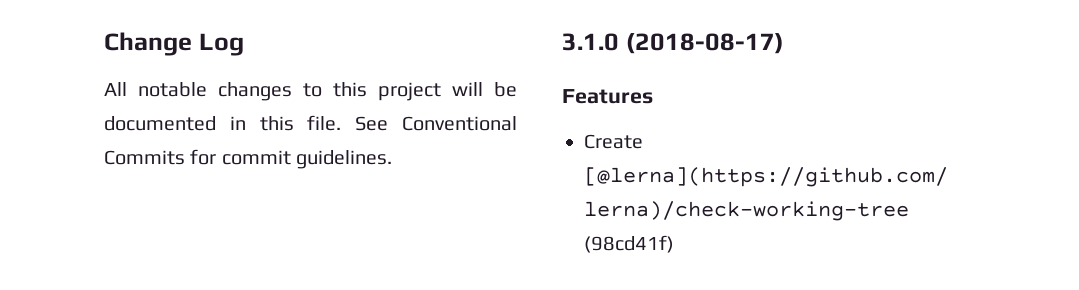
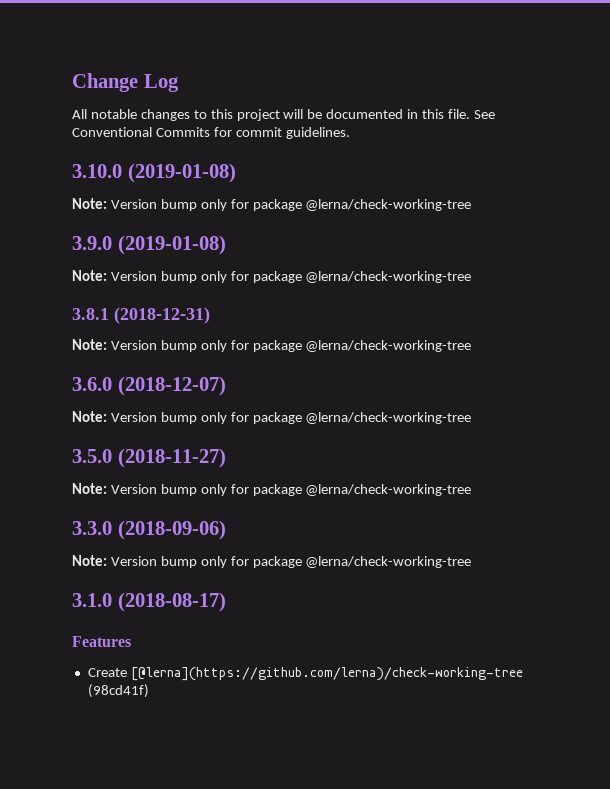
(393, 159) none -> [72,163,236,183] [72,198,472,211] [72,235,226,255] [72,270,472,283] [72,307,210,324] [72,339,472,352] [72,376,226,396] [72,411,472,424] [72,448,226,468] [72,483,472,496] [72,520,226,540] [72,555,472,568] // 3.10.0 (2019-01-08) // Note: Version bump only for package @lerna/check-working-tree // 3.9.0 (2019-01-08) // Note: Version bump only for package @lerna/check-working-tree // 3.8.1 (2018-12-31) // Note: Version bump only for package @lerna/check-working-tree // 3.6.0 (2018-12-07) // Note: Version bump only for package @lerna/check-working-tree // 3.5.0 (2018-11-27) // Note: Version bump only for package @lerna/check-working-tree // 3.3.0 (2018-09-06) // Note: Version bump only for package @lerna/check-working-tree

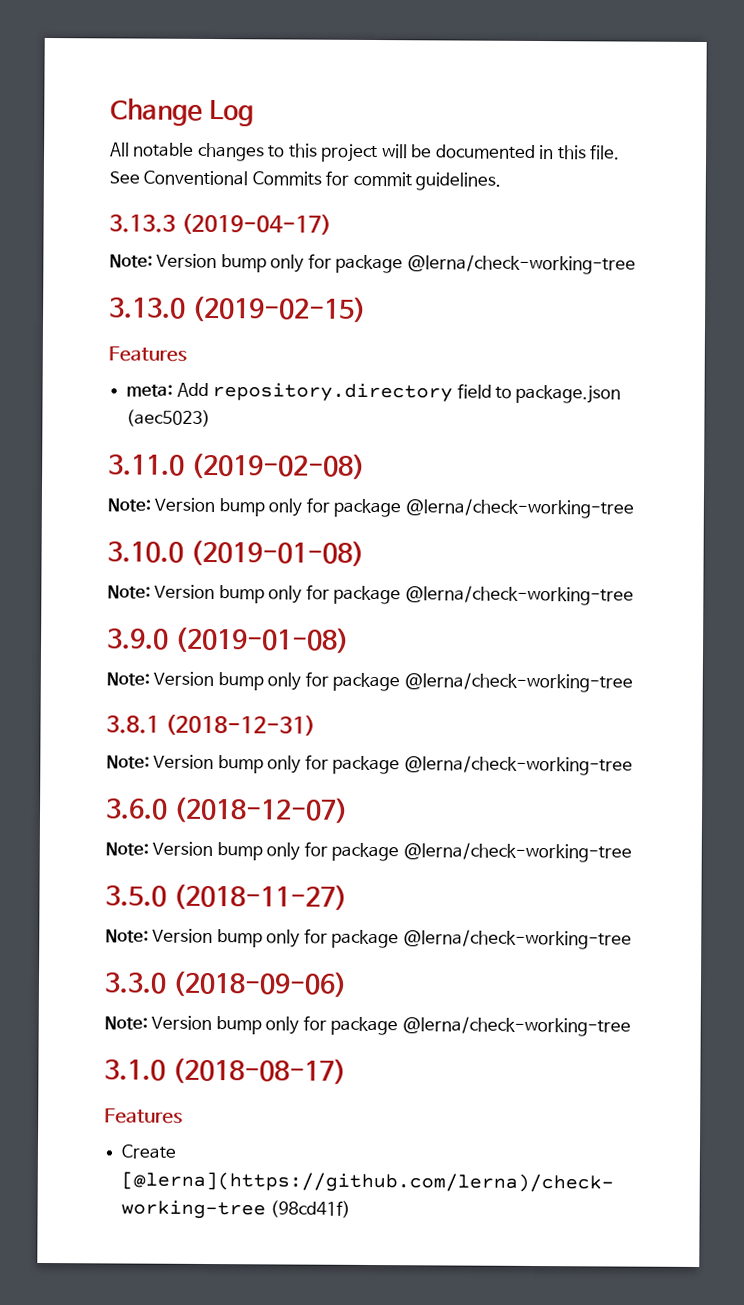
(350, 133) none -> [109,212,332,235] [109,253,636,275] [109,295,368,323] [108,346,187,362] [126,382,622,404] [126,409,212,428] [108,452,367,480] [107,497,634,519] // 3.13.3 (2019-04-17) // Note: Version bump only for package @lerna/check-working-tree // 3.13.0 (2019-02-15) // Features // meta: Add repository.directory field to package.json (aec5023) // 3.11.0 (2019-02-08) // Note: Version bump only for package @lerna/check-working-tree

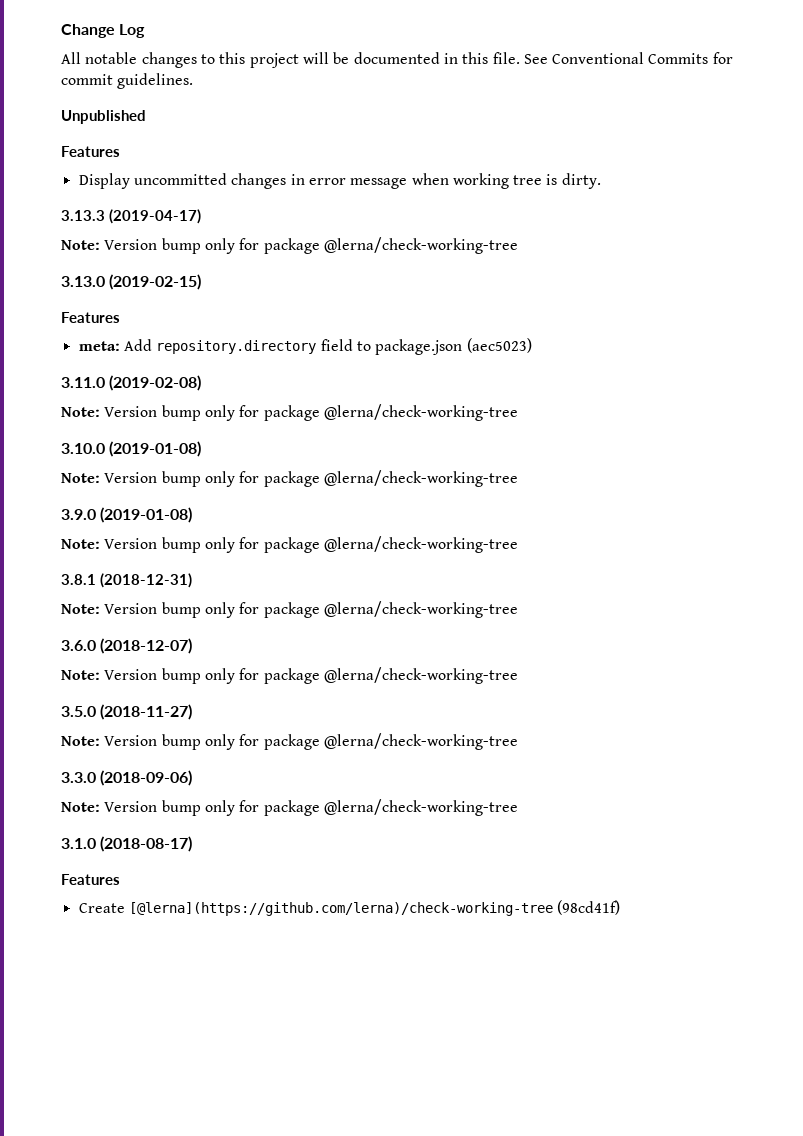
(502, 181) none -> [61,110,146,124] [61,146,120,157] [78,173,601,189] // Unpublished // Features // Display uncommitted changes in error message when working tree is dirty.

